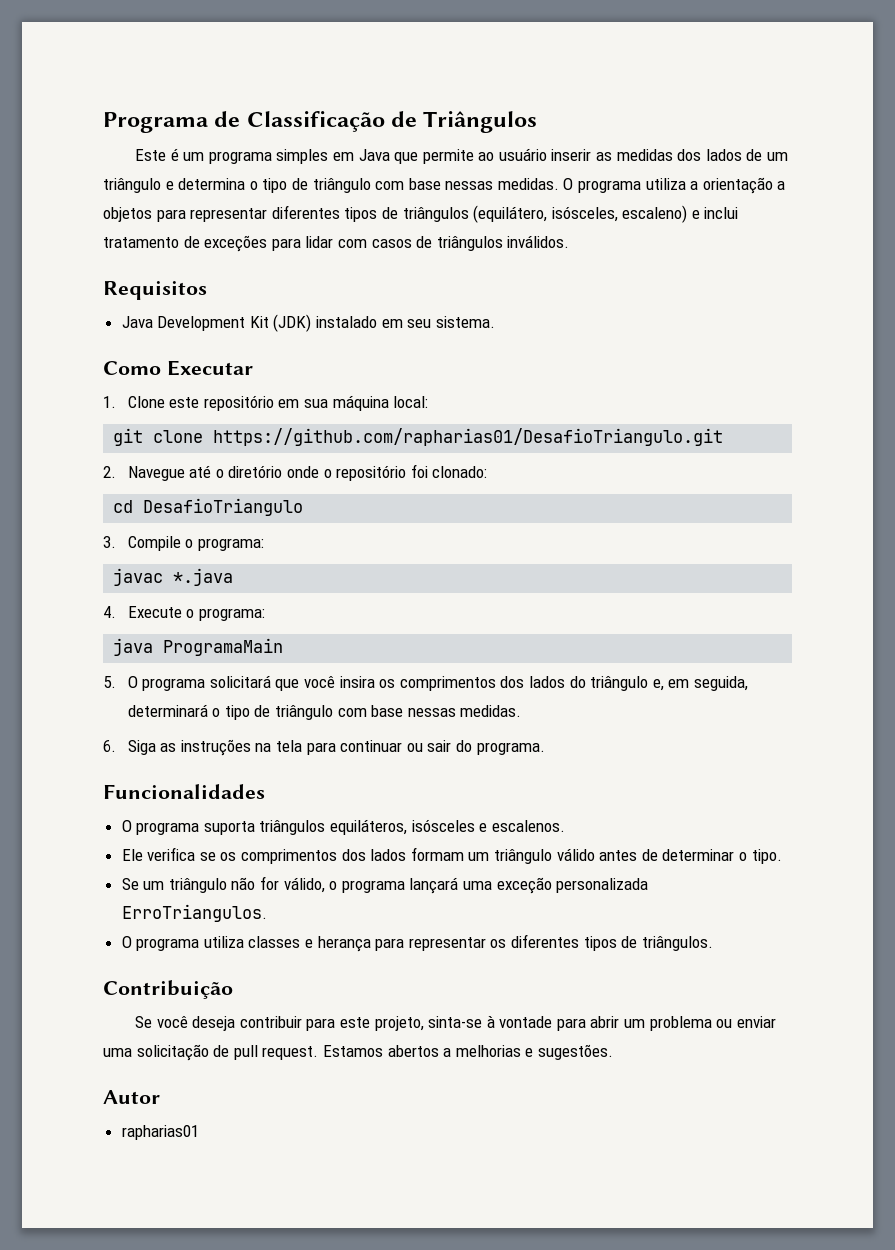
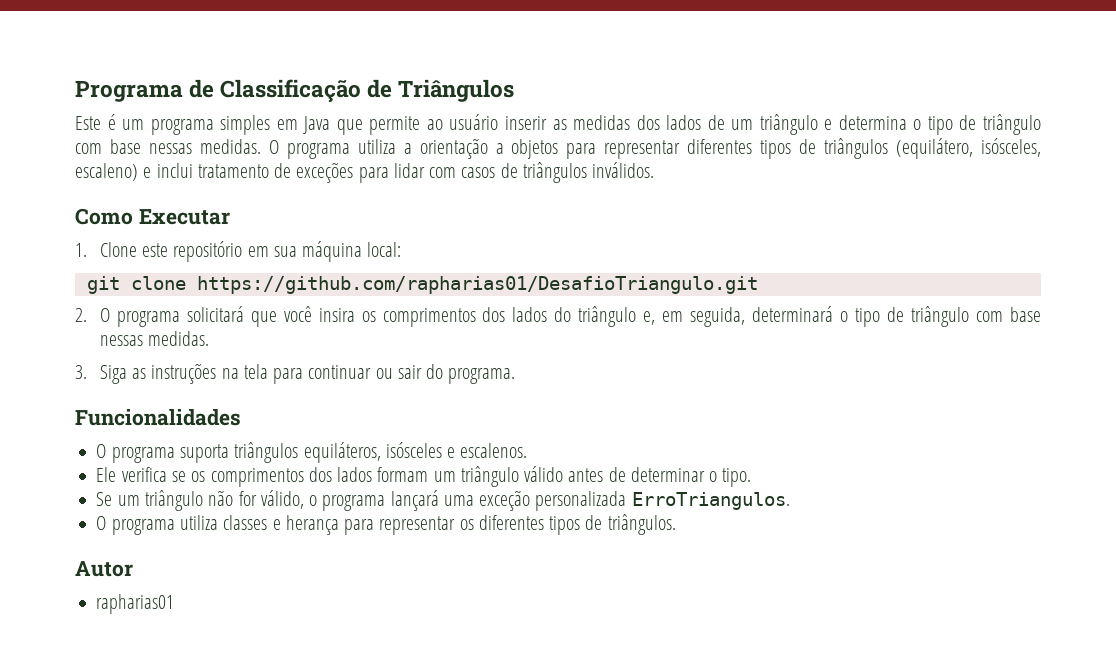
[103,281,207,300] [121,314,495,332] // Requisitos // Java Development Kit (JDK) instalado em seu sistema. -> (655, 170) none
[127,464,488,481] [113,498,304,516] [103,536,264,551] [113,568,234,586] [103,606,265,621] [113,638,284,656] [103,676,116,688] Navegue até o diretório onde o repositório foi clonado: // cd DesafioTriangulo // 3. Compile o programa: // javac *.java // 4. Execute o programa: // java ProgramaMain // 5. -> (87, 315) none
[103,740,116,752] 6. -> [75,365,87,379] 3.
[103,980,233,999] [134,1015,776,1031] [103,1044,613,1061] // Contribuição // Se você deseja contribuir para este projeto, sinta-se à vontade para abrir um problema ou enviar uma solicitação de pull request. Estamos abertos a melhorias e sugestões. -> (676, 524) none

